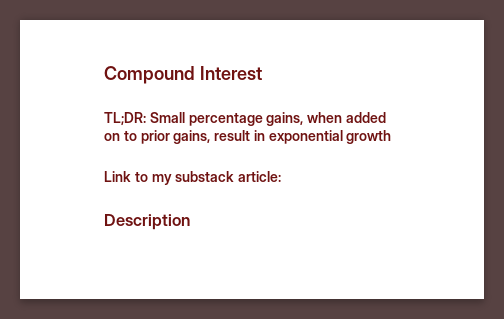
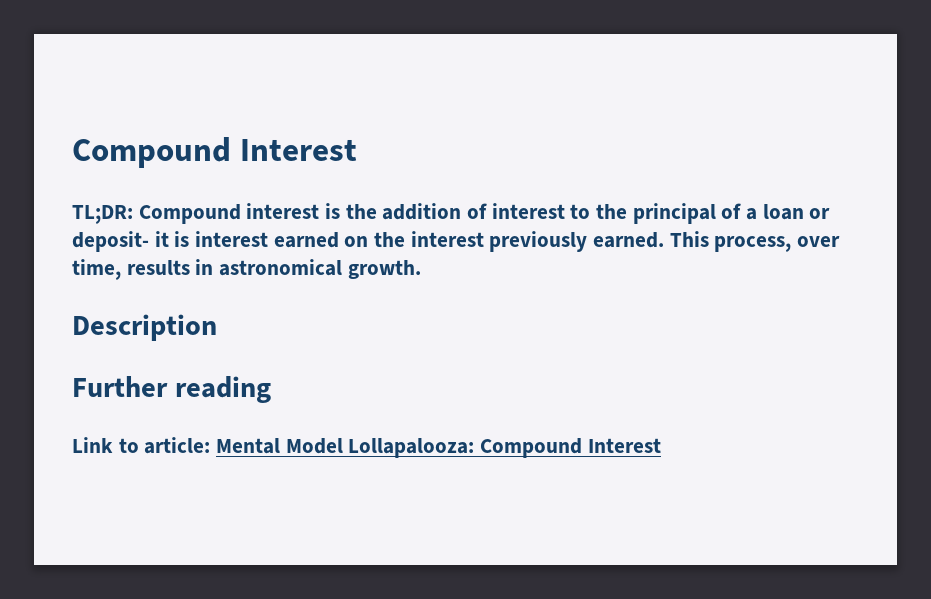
[149,112,386,126] [104,130,392,144] Small percentage gains, when added on to prior gains, result in exponential growth -> [138,203,831,224] [72,231,841,252] [72,259,421,280] [72,314,217,341] [72,376,271,403] Compound interest is the addition of interest to the principal of a loan or deposit- it is interest earned on the interest previously earned. This process, over time, results in astronomical growth. // Description // Further reading
[151,171,235,185] my substack -> (139, 445) none
[104,214,190,230] // Description -> [216,438,661,458] Mental Model Lollapalooza: Compound Interest

